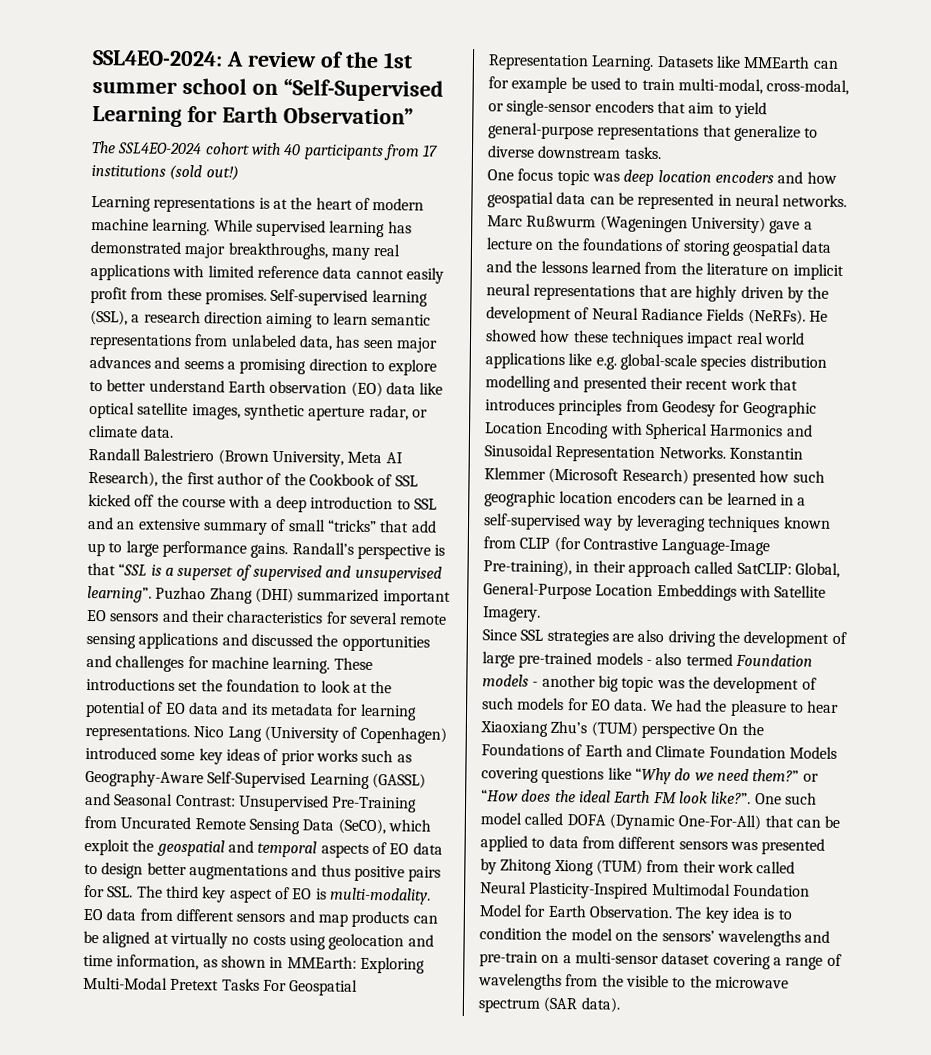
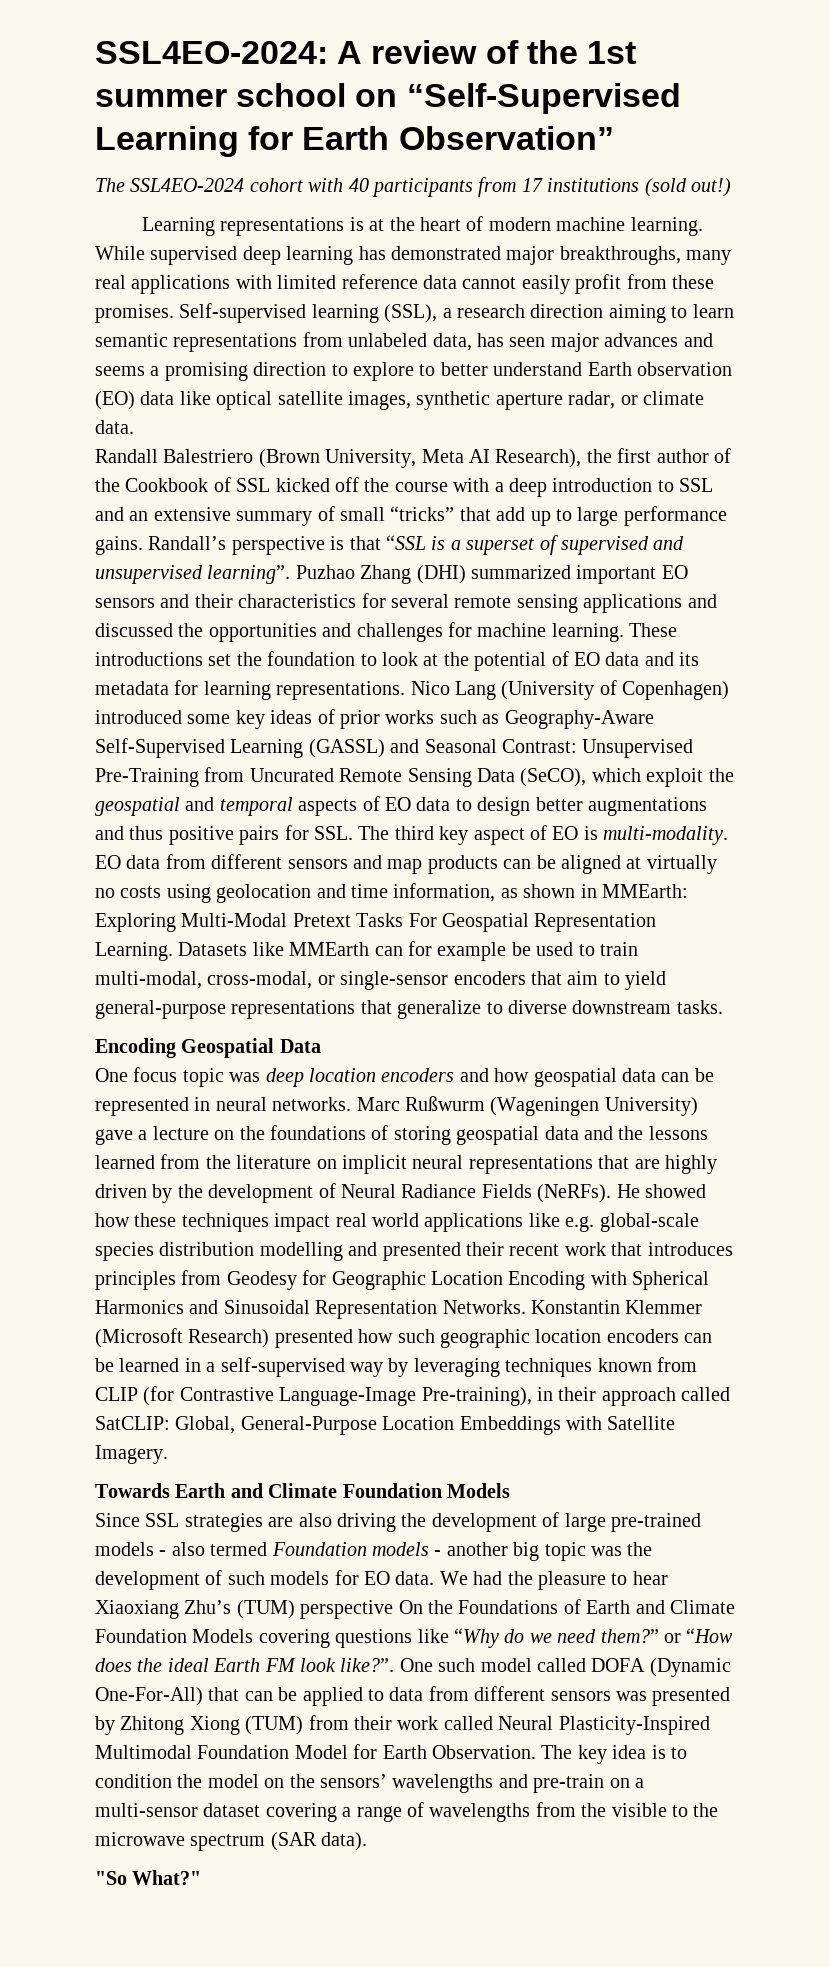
(326, 228) none -> [242,246,281,265] deep
(662, 153) none -> [95,1038,321,1058] // Encoding Geospatial Data
(541, 614) none -> [95,1483,510,1498] // Towards Earth and Climate Foundation Models
(621, 1005) none -> [95,1870,202,1885] // "So What?"

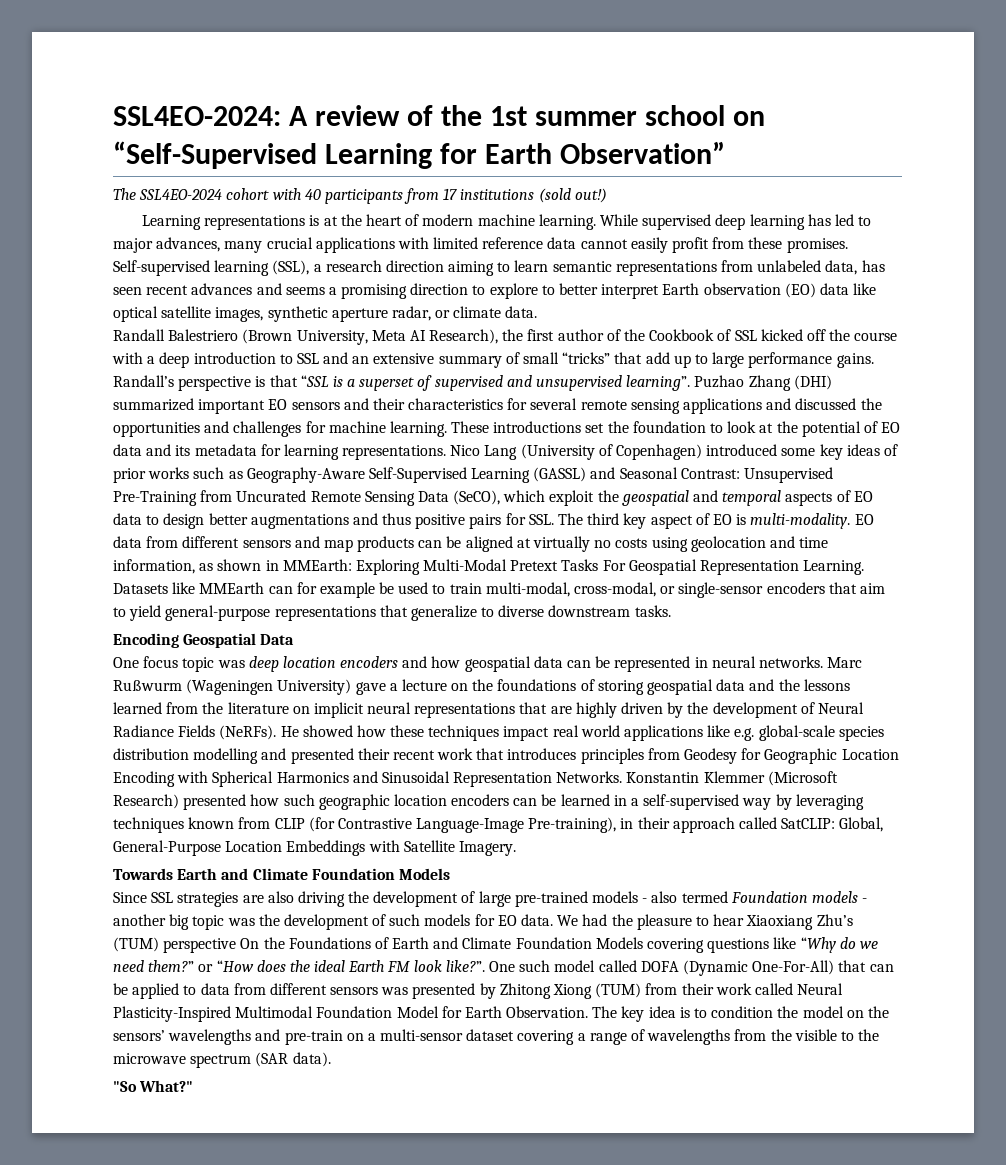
[391,246,732,265] [95,275,126,289] demonstrated major breakthroughs, many real -> [834,214,872,226] [113,237,313,253] led to major advances, many crucial
[550,333,599,352] major -> [146,285,189,295] recent
[493,362,583,376] understand -> [601,284,660,299] interpret

